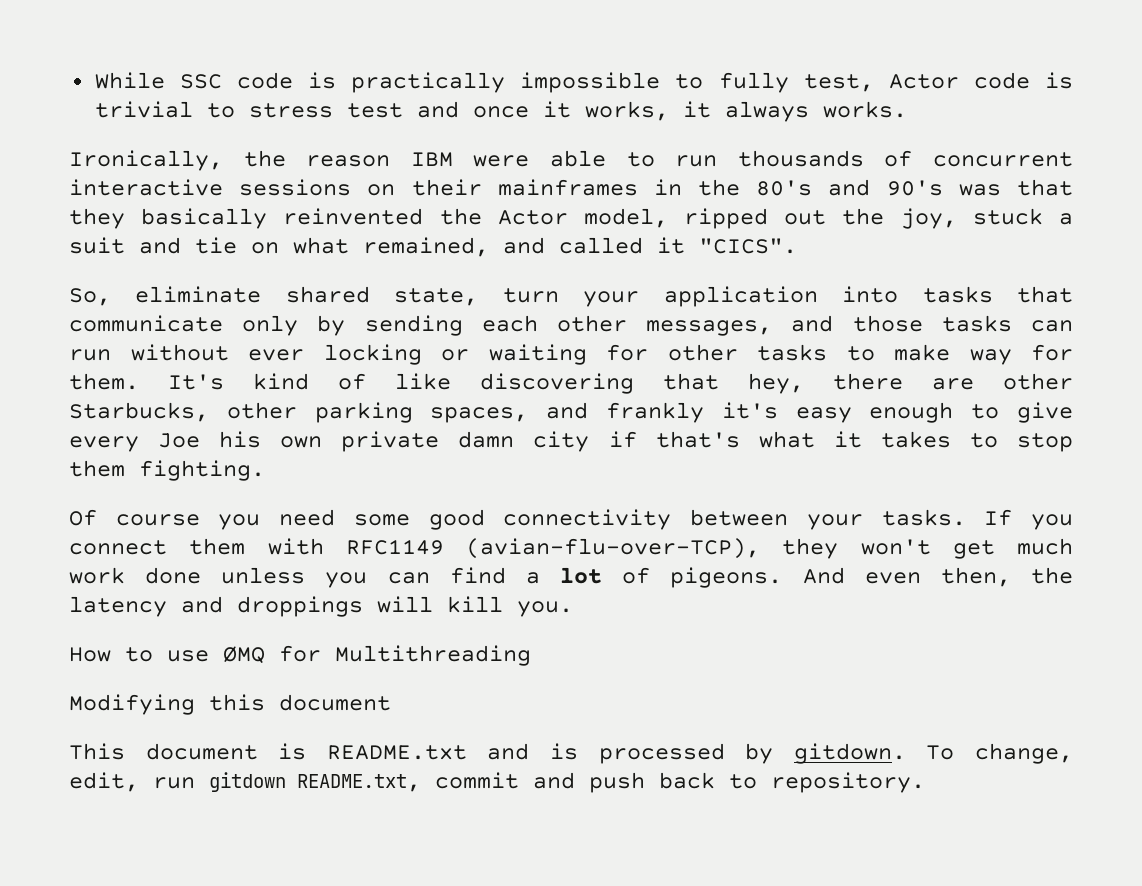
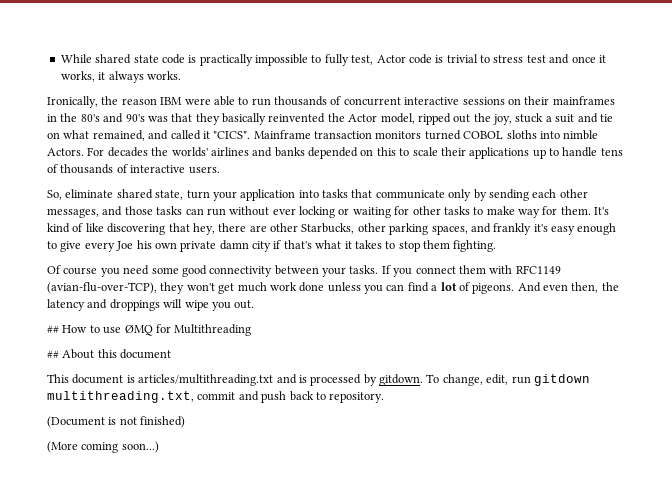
[179,74,222,89] SSC -> [95,54,159,64] shared state
(797, 246) none -> [253,130,599,140] [47,147,623,159] [47,164,220,174] Mainframe transaction monitors turned COBOL sloths into nimble Actors. For decades the worlds' airlines and banks depended on this to scale their applications up to handle tens of thousands of interactive users.
[447,596,573,617] kill you. // -> [184,300,255,311] [47,325,59,333] wipe you out. // ##
[69,694,195,715] Modifying -> [47,349,95,359] ## About
[326,745,467,760] README.txt -> [138,374,274,386] articles/multithreading.txt
[297,774,421,792] README.txt, -> [47,391,194,403] multithreading.txt,
(925, 782) none -> [47,416,186,428] [47,441,159,453] // (Document is not finished) // (More coming soon...)

